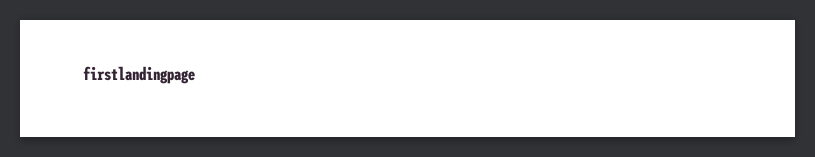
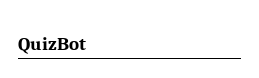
[83,66,195,84] firstlandingpage -> [18,37,86,54] QuizBot

